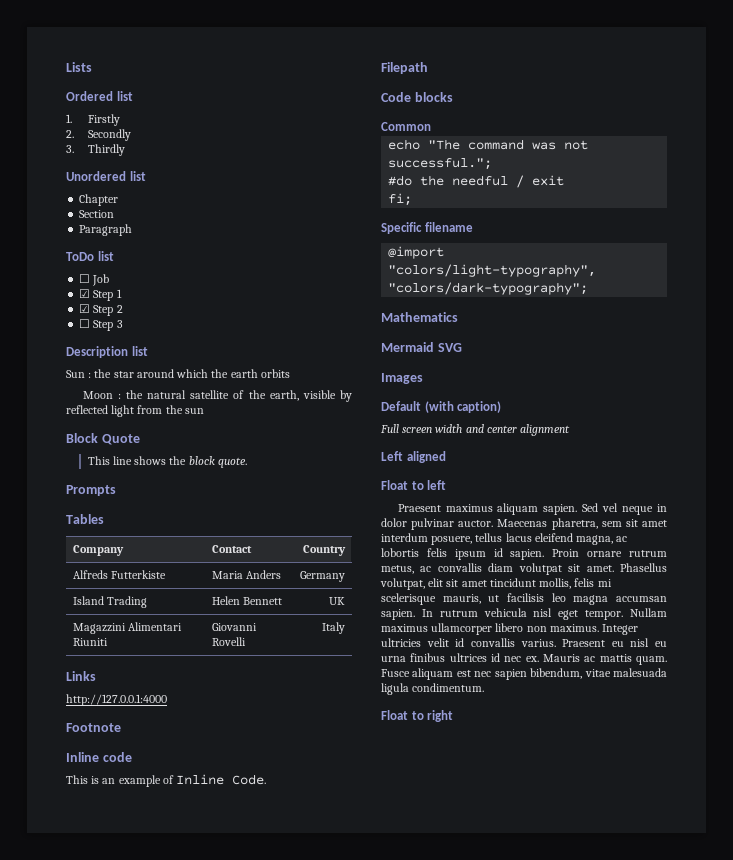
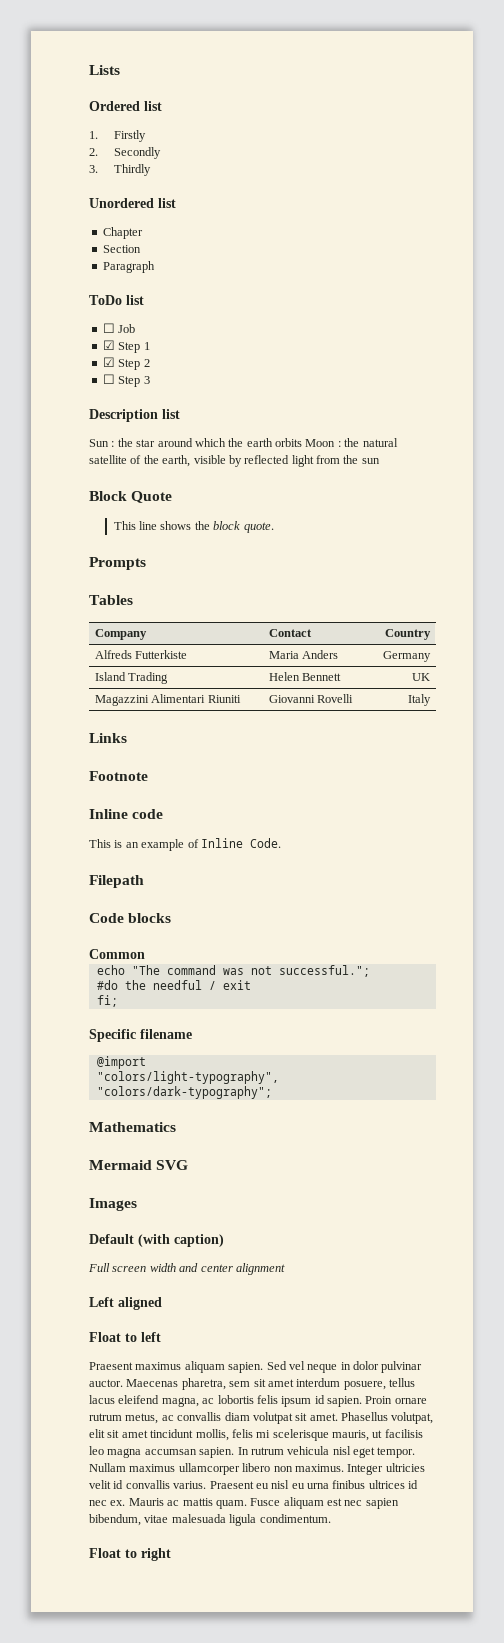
(290, 373) // -> (302, 442) none
[66,694,167,706] // http://127.0.0.1:4000 -> (127, 738) none

